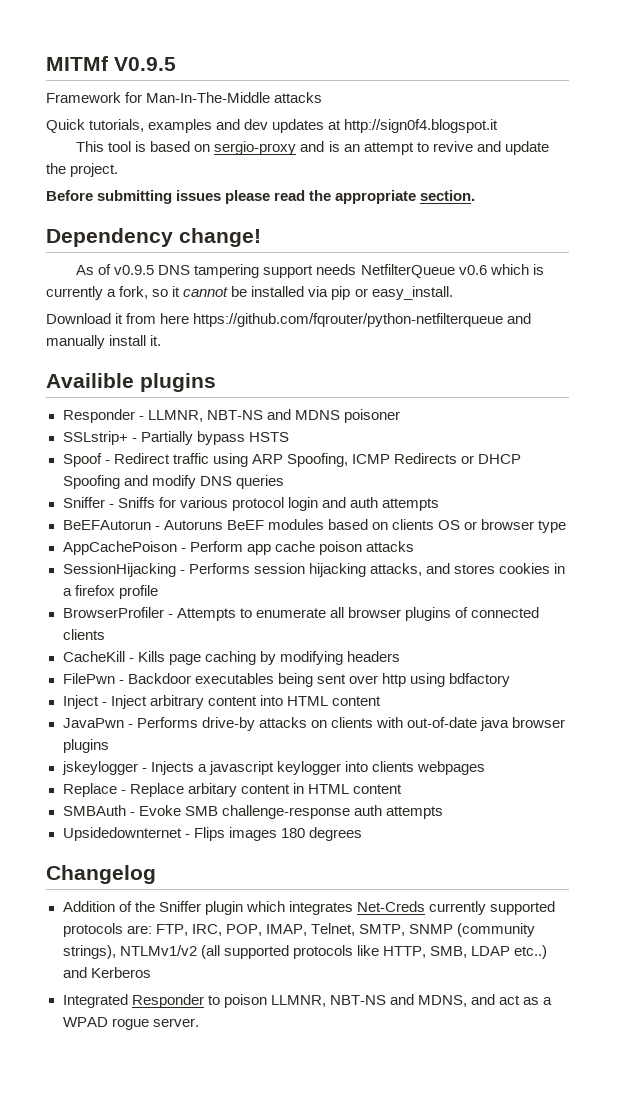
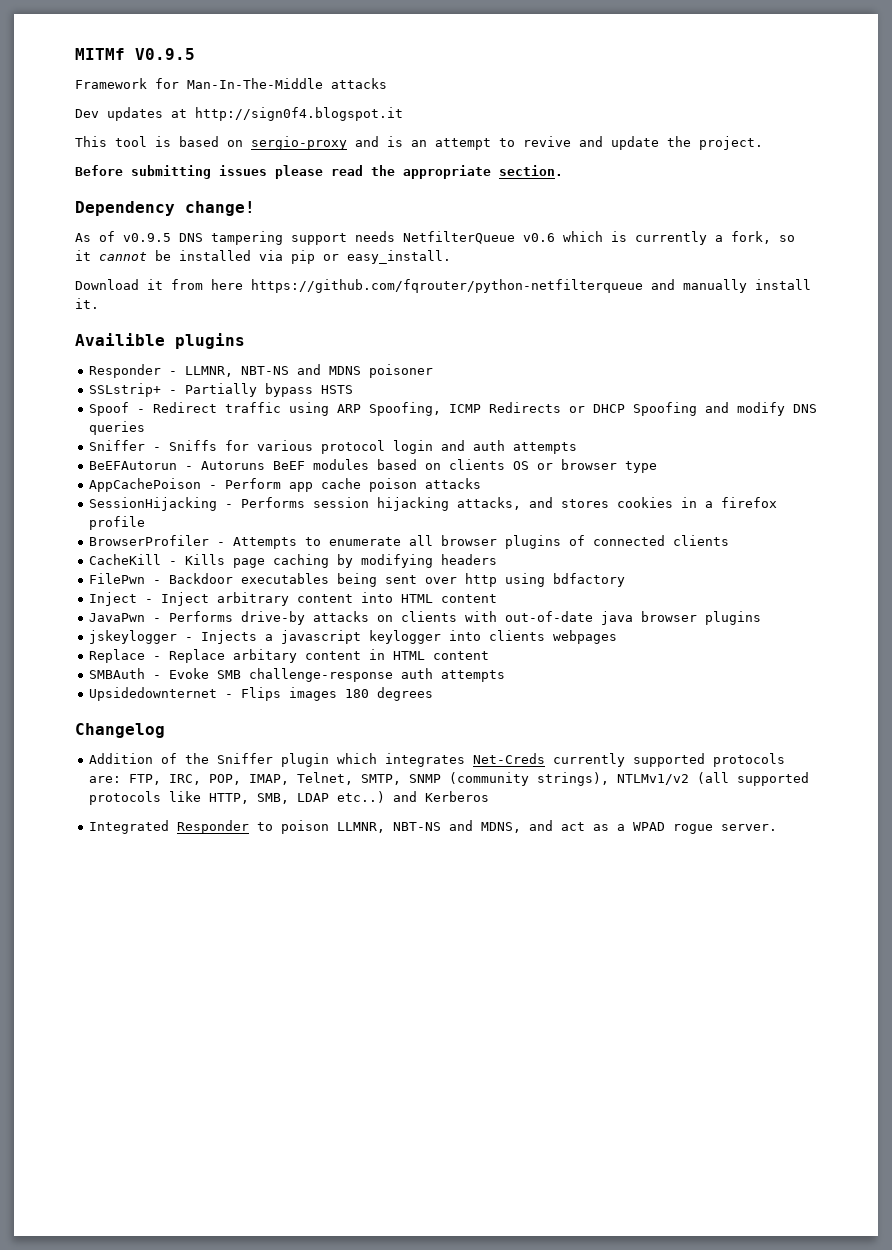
[46,119,269,133] Quick tutorials, examples and dev -> [75,109,99,118] Dev

